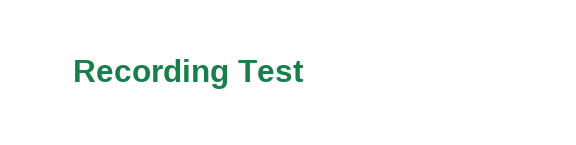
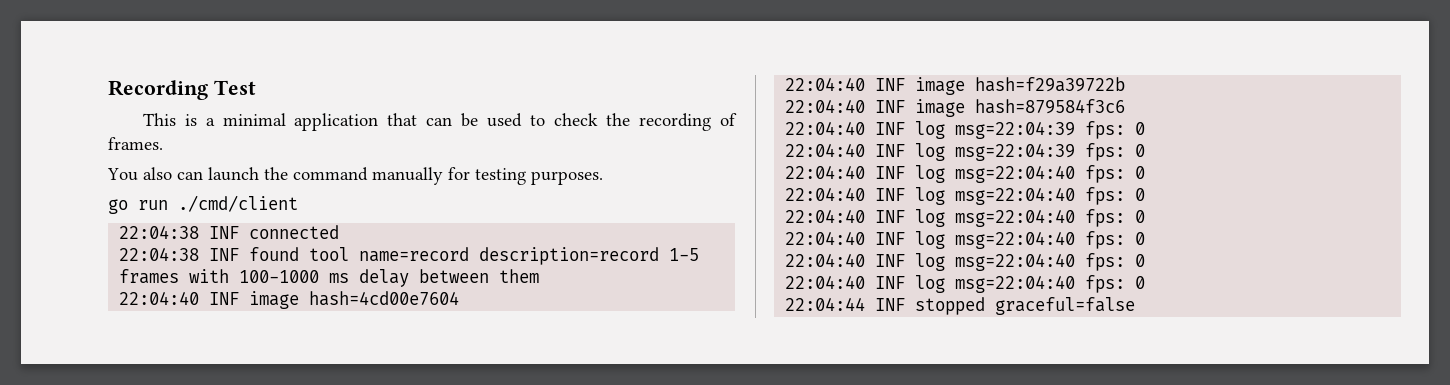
(304, 71) none -> [142,113,737,131] [108,137,163,150] [107,167,603,185] [108,195,298,214] [119,225,340,239] [119,247,700,265] [119,269,540,287] [119,291,460,309] [785,77,1126,95] [785,99,1126,117] [785,121,1146,139] [785,143,1146,161] [785,165,1146,183] [785,187,1146,205] [785,209,1146,227] [785,231,1146,249] [785,253,1146,271] [785,275,1146,293] [785,297,1136,315] // This is a minimal application that can be used to check the recording of frames. // You also can launch the command manually for testing purposes. // go run ./cmd/client // 22:04:38 INF connected // 22:04:38 INF found tool name=record description=record 1-5 frames with 100-1000 ms delay between them // 22:04:40 INF image hash=4cd00e7604 // 22:04:40 INF image hash=f29a39722b // 22:04:40 INF image hash=879584f3c6 // 22:04:40 INF log msg=22:04:39 fps: 0 // 22:04:40 INF log msg=22:04:39 fps: 0 // 22:04:40 INF log msg=22:04:40 fps: 0 // 22:04:40 INF log msg=22:04:40 fps: 0 // 22:04:40 INF log msg=22:04:40 fps: 0 // 22:04:40 INF log msg=22:04:40 fps: 0 // 22:04:40 INF log msg=22:04:40 fps: 0 // 22:04:40 INF log msg=22:04:40 fps: 0 // 22:04:44 INF stopped graceful=false

